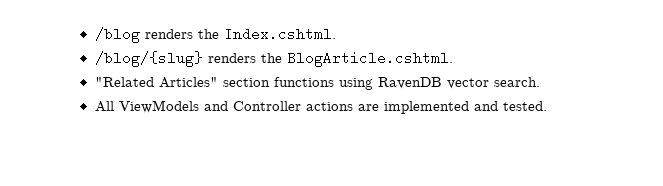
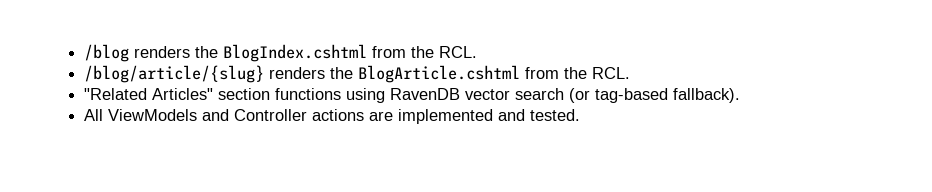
[223,27,336,41] [94,51,453,67] Index.cshtml. // /blog/{slug} renders the BlogArticle.cshtml. -> [223,44,478,62] [84,65,631,83] BlogIndex.cshtml from the RCL. // /blog/article/{slug} renders the BlogArticle.cshtml from the RCL.
[493,77,540,87] search. -> [515,88,741,103] search (or tag-based fallback).

